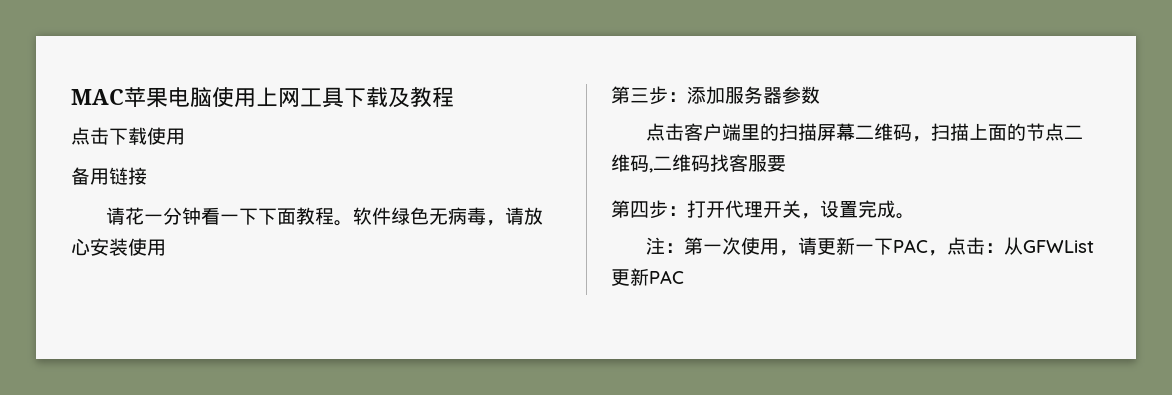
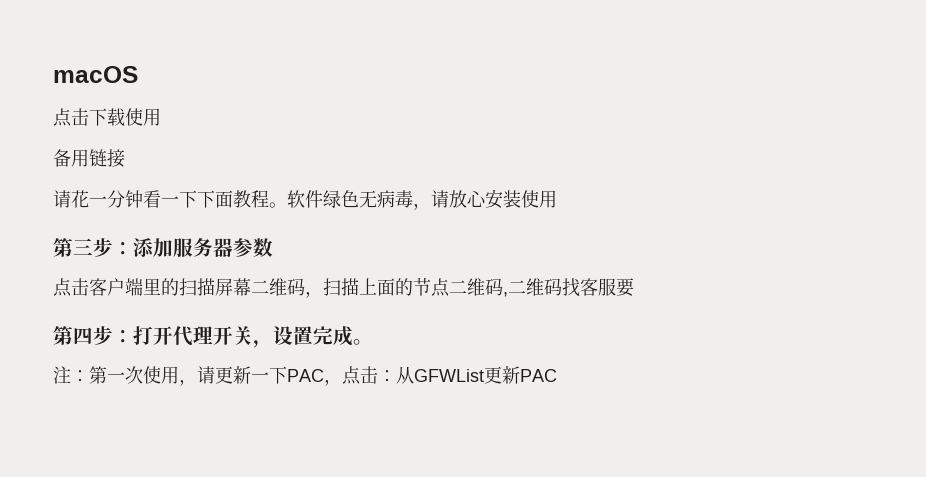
[71,87,454,108] MAC苹果电脑使用上网工具下载及教程 -> [53,66,138,83] macOS

